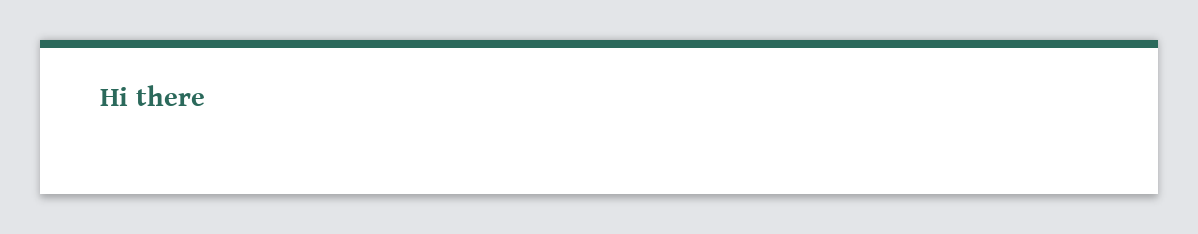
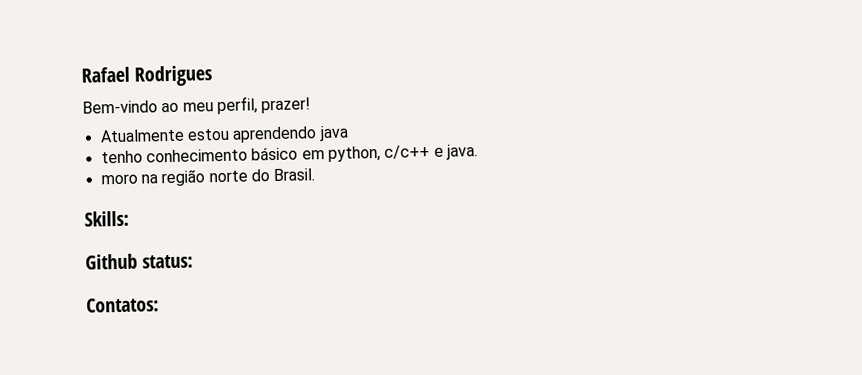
[100,85,205,106] Hi there -> [81,65,213,87] [82,96,312,115] [99,125,349,143] [100,144,478,164] [100,168,316,187] [84,210,129,227] [85,253,194,270] [86,297,159,313] Rafael Rodrigues // Bem-vindo ao meu perfil, prazer! // Atualmente estou aprendendo java // tenho conhecimento básico em python, c/c++ e java. // moro na região norte do Brasil. // Skills: // Github status: // Contatos:

